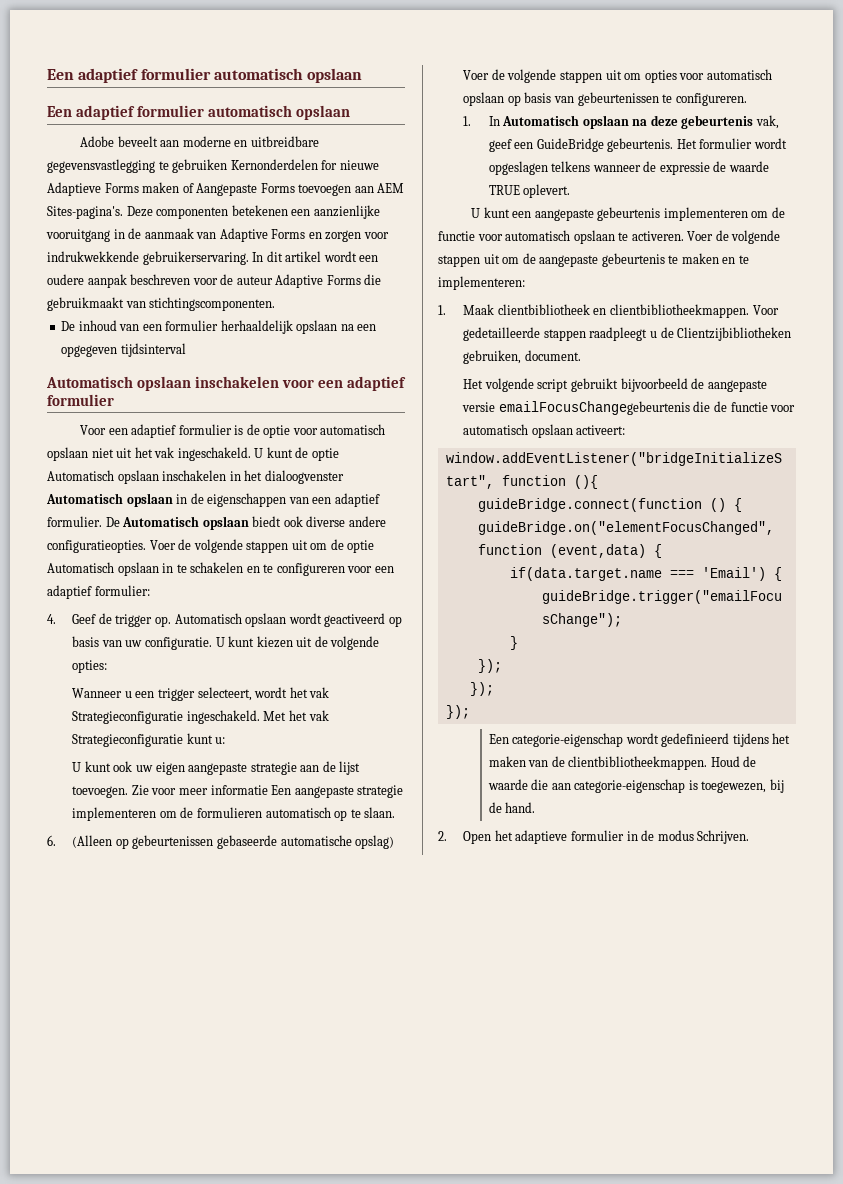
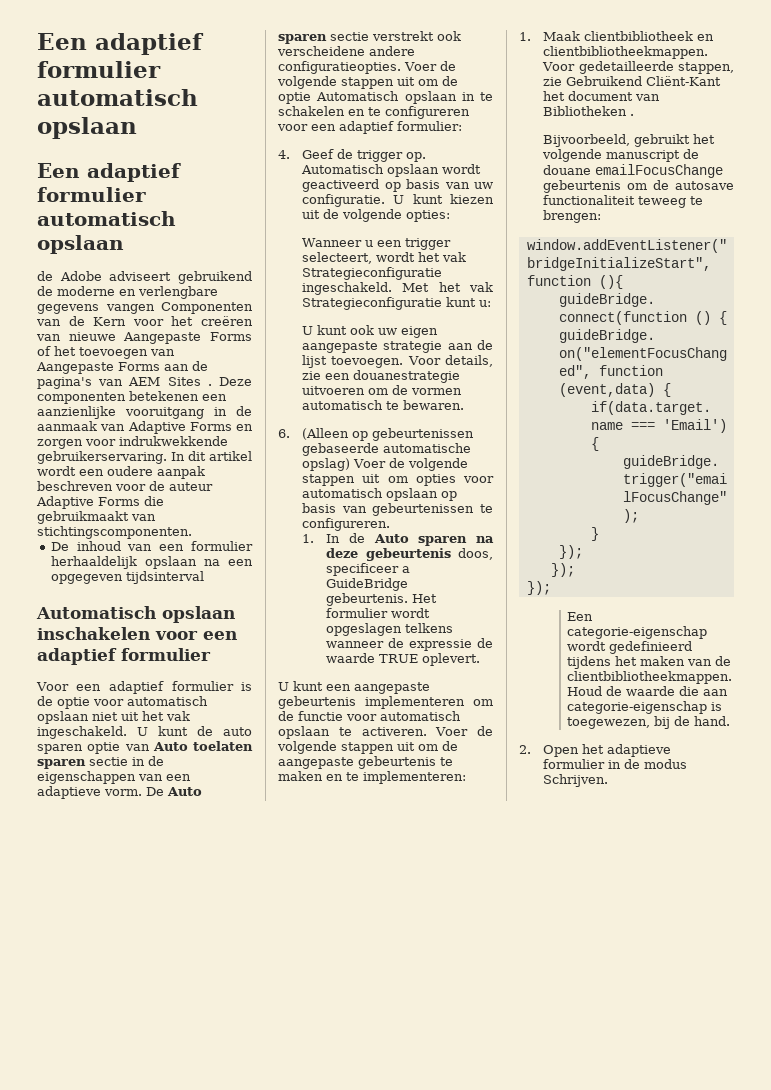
[80,136,319,147] [47,159,379,173] [47,182,405,196] [47,206,123,219] Adobe beveelt aan moderne en uitbreidbare gegevensvastlegging te gebruiken Kernonderdelen for nieuwe Adaptieve Forms maken of Aangepaste Forms toevoegen aan AEM Sites-pagina's. -> [37,271,252,284] [37,286,218,299] [37,302,253,314] [36,316,253,326] [36,332,252,344] [37,346,175,359] [36,361,208,374] [37,377,212,389] de Adobe adviseert gebruikend de moderne en verlengbare gegevens vangen Componenten van de Kern voor het creëren van nieuwe Aangepaste Forms of het toevoegen van Aangepaste Forms aan de pagina's van AEM Sites .
[311,448,339,461] [47,470,344,484] [46,493,173,507] optie Automatisch opslaan inschakelen in het dialoogvenster Automatisch opslaan -> [223,727,252,736] [37,741,253,754] [37,757,128,769] auto sparen optie van Auto toelaten sparen sectie
[334,493,380,507] [47,516,346,530] adaptief formulier. De Automatisch opslaan biedt ook diverse -> [37,786,202,799] [278,31,461,44] [277,46,365,56] adaptieve vorm. De Auto sparen sectie verstrekt ook verscheidene
[131,785,404,798] [72,807,396,821] Zie voor meer informatie Een aangepaste strategie implementeren om de formulieren automatisch op te slaan. -> [407,355,493,367] [302,370,461,383] [302,385,463,395] [302,400,465,410] Voor details, zie een douanestrategie uitvoeren om de vormen automatisch te bewaren.
[502,115,779,129] [488,139,534,152] Automatisch opslaan na deze gebeurtenis vak, geef een -> [348,533,494,546] [326,548,493,561] [326,563,411,576] de Auto sparen na deze gebeurtenis doos, specificeer a
[543,327,792,341] [463,350,581,364] [463,378,767,392] [462,401,796,415] [463,424,626,438] stappen raadpleegt u de Clientzijbibliotheken gebruiken, document. // Het volgende script gebruikt bijvoorbeeld de aangepaste versie emailFocusChangegebeurtenis die de functie voor automatisch opslaan activeert: -> [678,62,734,74] [543,76,722,86] [543,91,661,101] [543,106,635,116] [543,134,716,147] [542,149,700,162] [543,164,724,178] [543,180,734,193] [543,195,704,208] [543,210,602,223] stappen, zie Gebruikend Cliënt-Kant het document van Bibliotheken . // Bijvoorbeeld, gebruikt het volgende manuscript de douane emailFocusChange gebeurtenis om de autosave functionaliteit teweeg te brengen:

